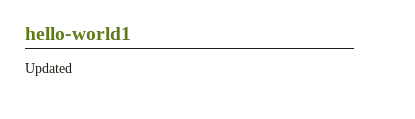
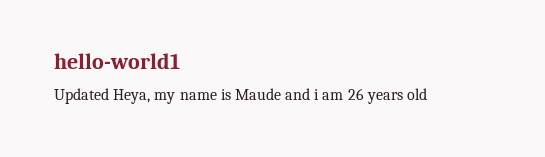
(72, 69) none -> [113,88,428,104] Heya, my name is Maude and i am 26 years old

